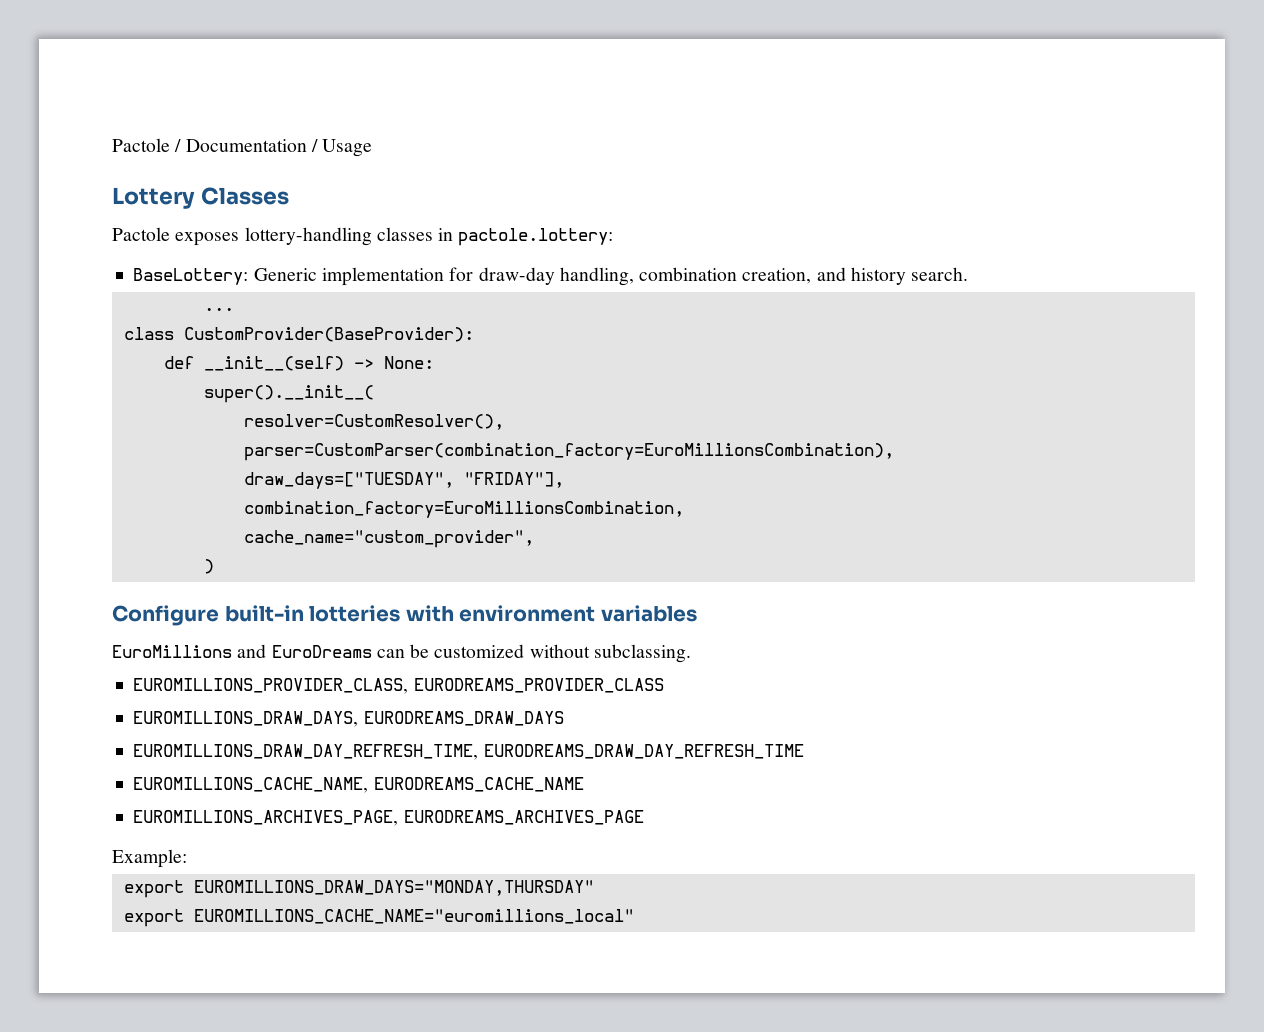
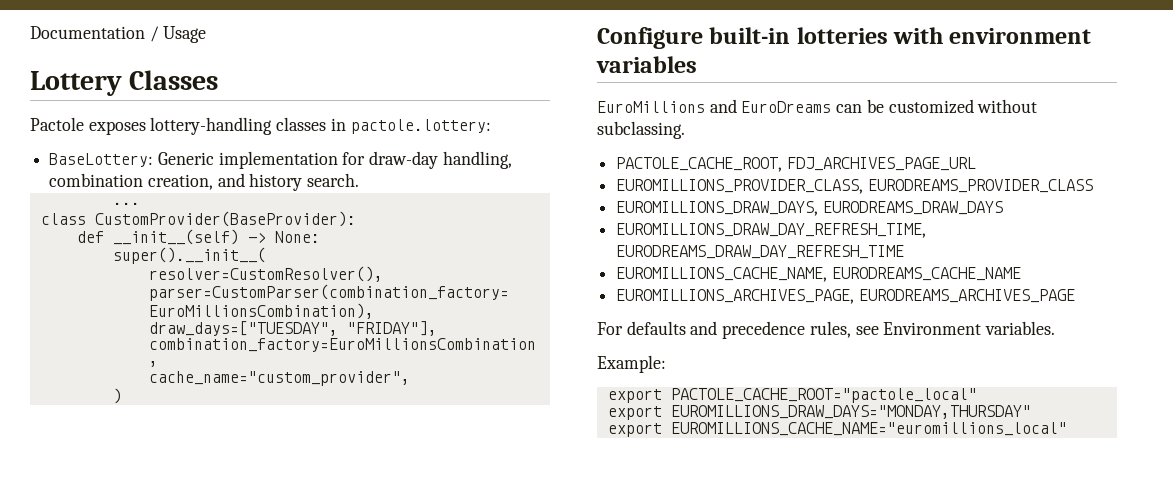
[112,138,182,152] Pactole / -> (30, 32) none
(691, 653) none -> [616,157,976,172] // PACTOLE_CACHE_ROOT, FDJ_ARCHIVES_PAGE_URL
(644, 817) none -> [597,321,1056,339] // For defaults and precedence rules, see Environment variables.
(187, 858) none -> [607,388,977,403] // export PACTOLE_CACHE_ROOT="pactole_local"

